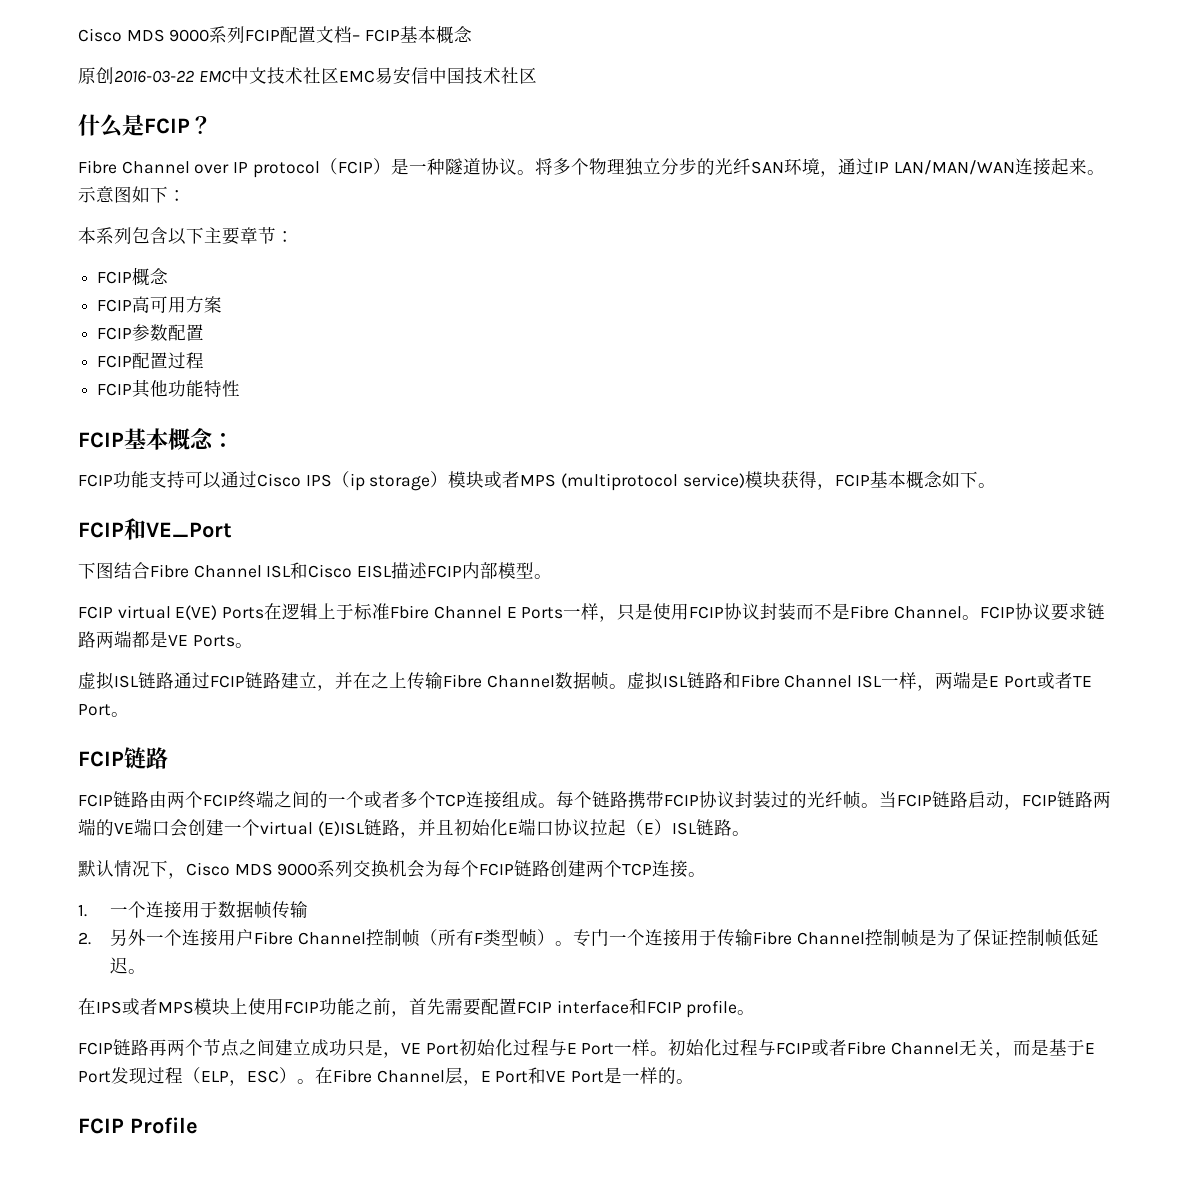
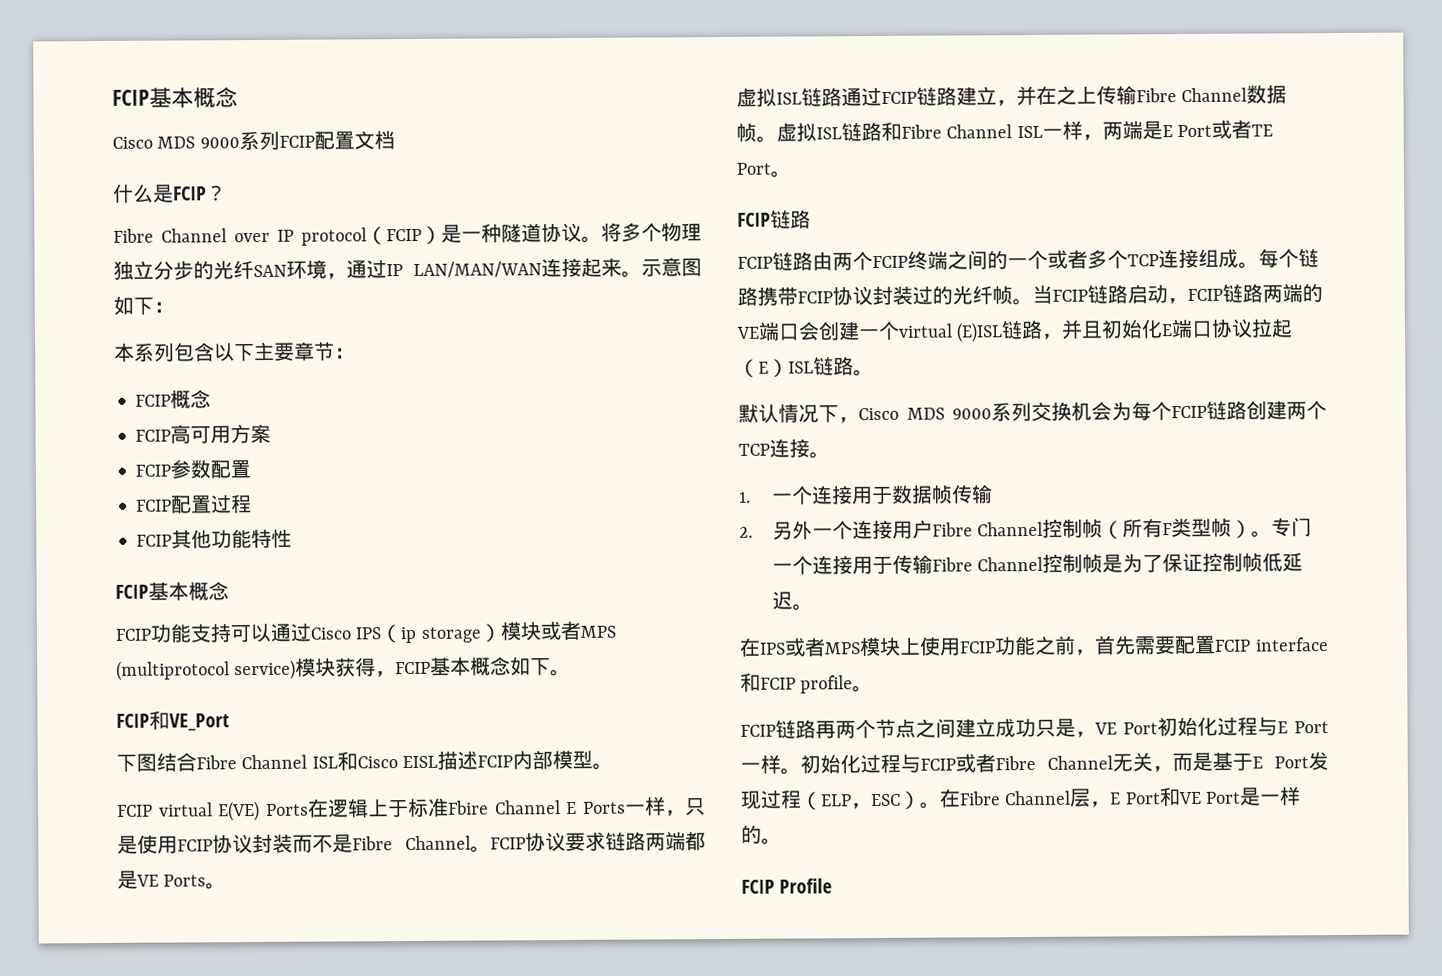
(78, 35) none -> [112,87,238,108] FCIP基本概念 //
[352,25,473,44] [78,66,537,85] – FCIP基本概念 // 原创2016-03-22 EMC中文技术社区EMC易安信中国技术社区 -> (395, 140) none
[212,433,234,447] ： -> (229, 591) none

